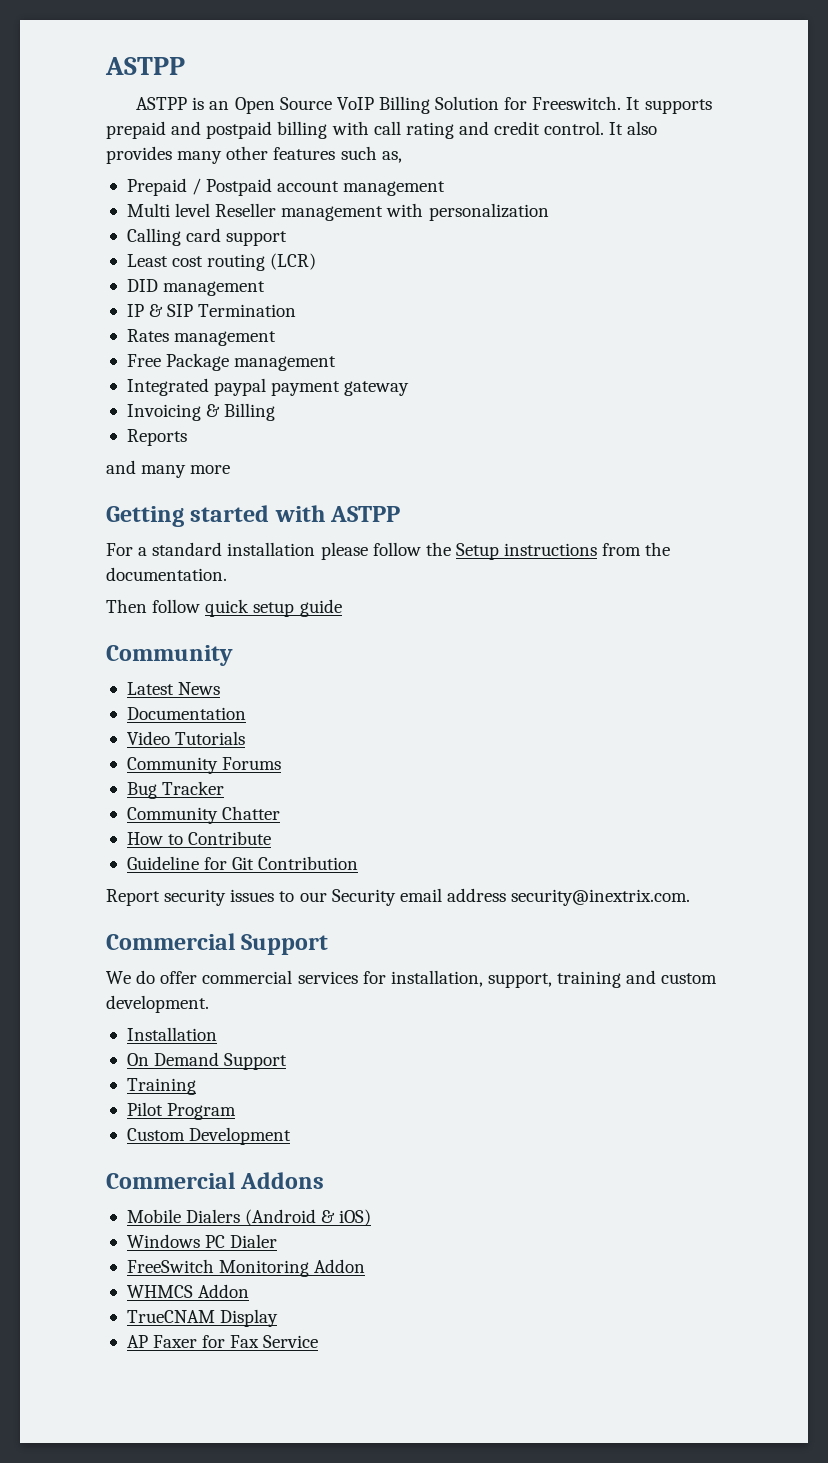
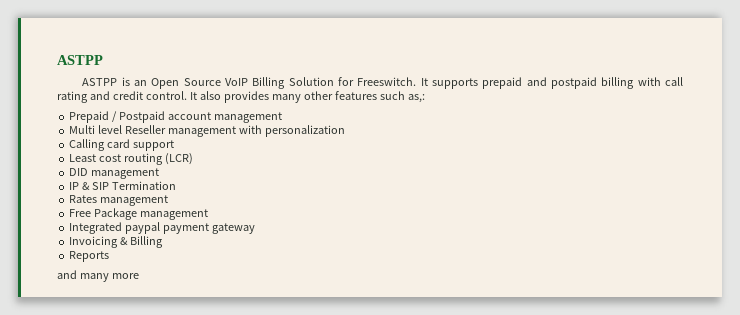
[381,151,402,163] as, -> [407,94,425,103] as,:
[106,505,401,527] [106,542,671,560] [106,567,227,581] [106,599,342,617] [106,645,233,666] [126,682,221,695] [126,707,246,720] [126,731,246,745] [126,757,282,774] [126,781,225,799] [126,806,281,824] [126,831,272,845] [126,856,359,870] [106,888,691,906] [106,933,329,955] [106,970,718,988] [106,995,209,1013] [126,1027,217,1041] [126,1052,288,1070] [126,1078,196,1095] [126,1102,237,1120] [126,1127,292,1145] [106,1172,325,1189] [126,1209,372,1226] [126,1234,278,1248] [126,1259,366,1277] [126,1284,250,1298] [126,1309,279,1327] [126,1335,319,1348] // Getting started with ASTPP // For a standard installation please follow the Setup instructions from the documentation. // Then follow quick setup guide // Community // Latest News // Documentation // Video Tutorials // Community Forums // Bug Tracker // Community Chatter // How to Contribute // Guideline for Git Contribution // Report security issues to our Security email address security@inextrix.com. // Commercial Support // We do offer commercial services for installation, support, training and custom development. // Installation // On Demand Support // Training // Pilot Program // Custom Development // Commercial Addons // Mobile Dialers (Android & iOS) // Windows PC Dialer // FreeSwitch Monitoring Addon // WHMCS Addon // TrueCNAM Display // AP Faxer for Fax Service -> (139, 276) none

